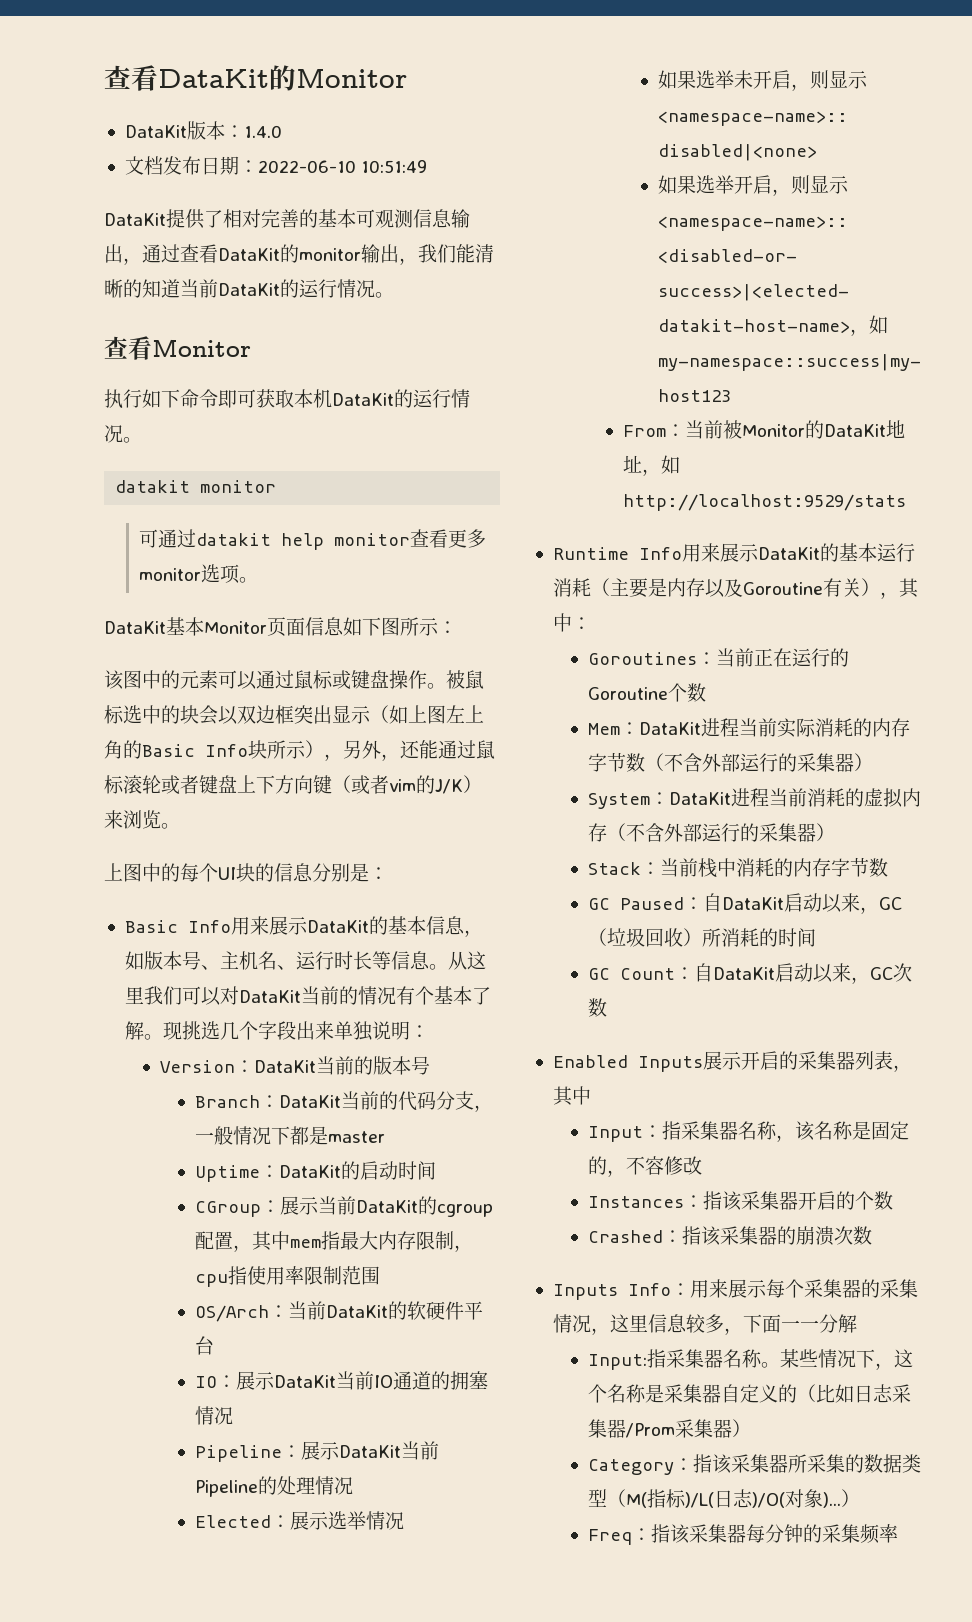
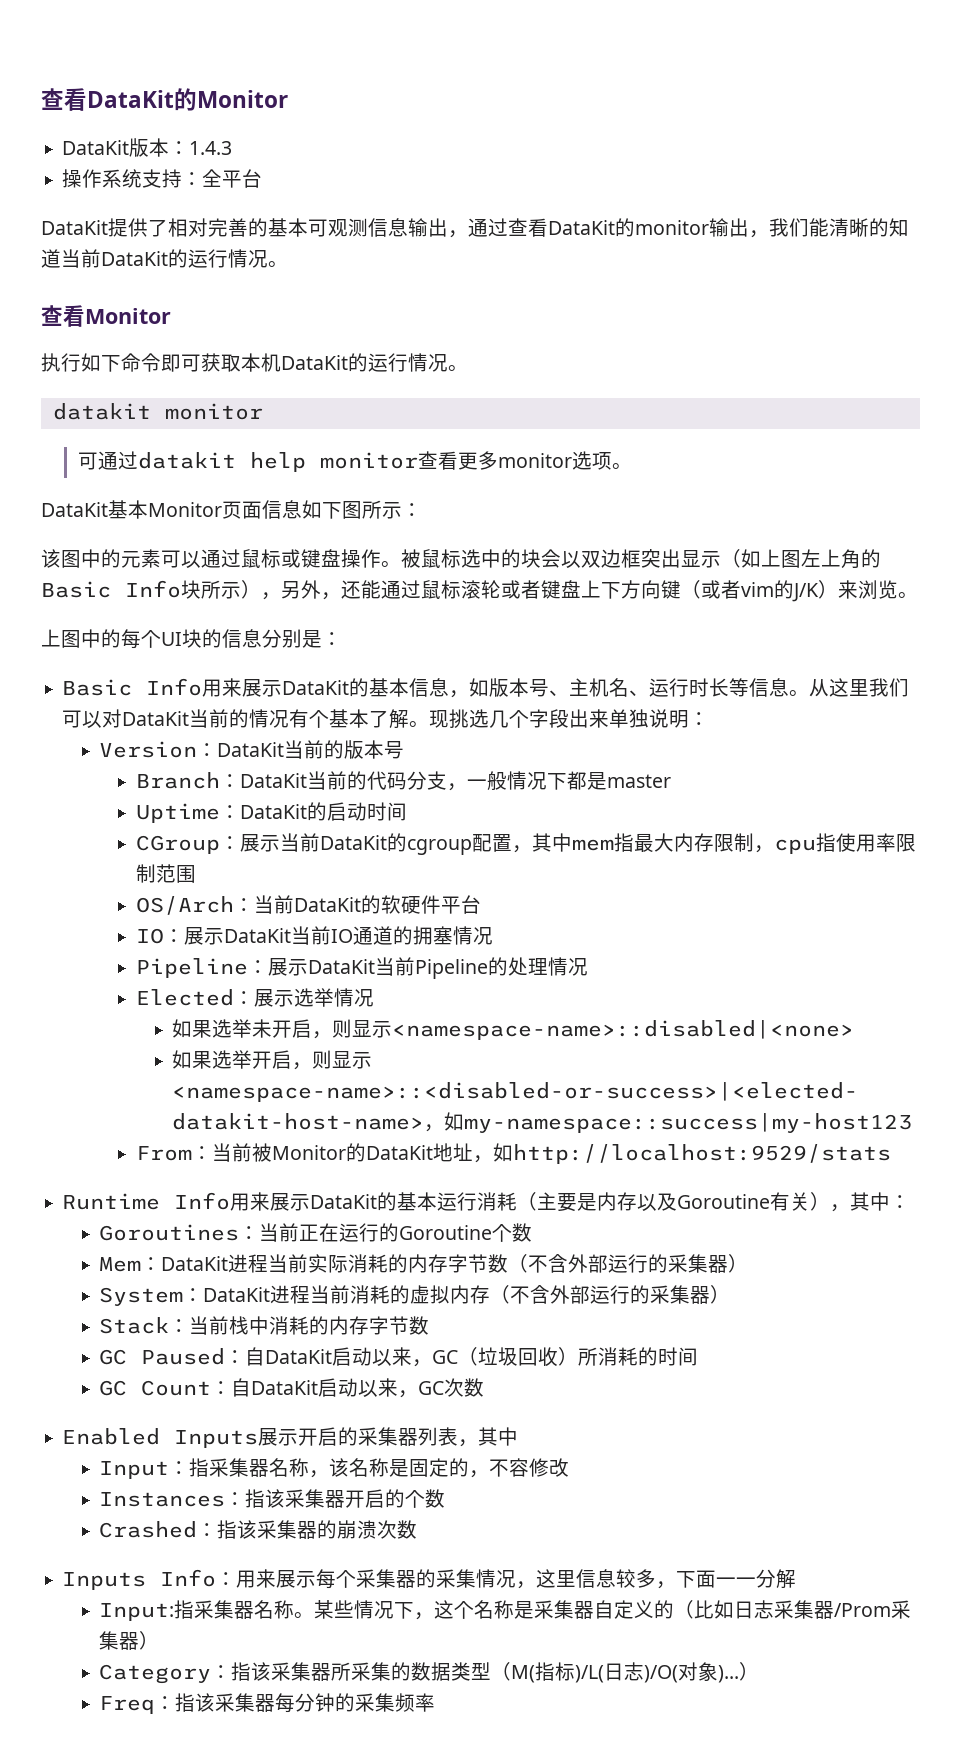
[243,125,282,138] [124,156,428,175] 1.4.0 // 文档发布日期：2022-06-10 10:51:49 -> [189,141,233,155] [62,169,263,188] 1.4.3 // 操作系统支持：全平台

